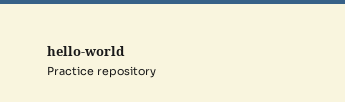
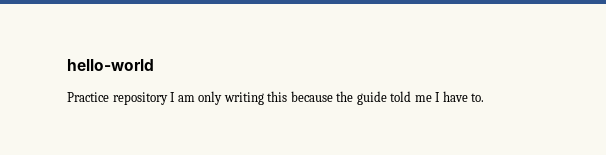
(156, 72) none -> [170,91,485,105] I am only writing this because the guide told me I have to.

